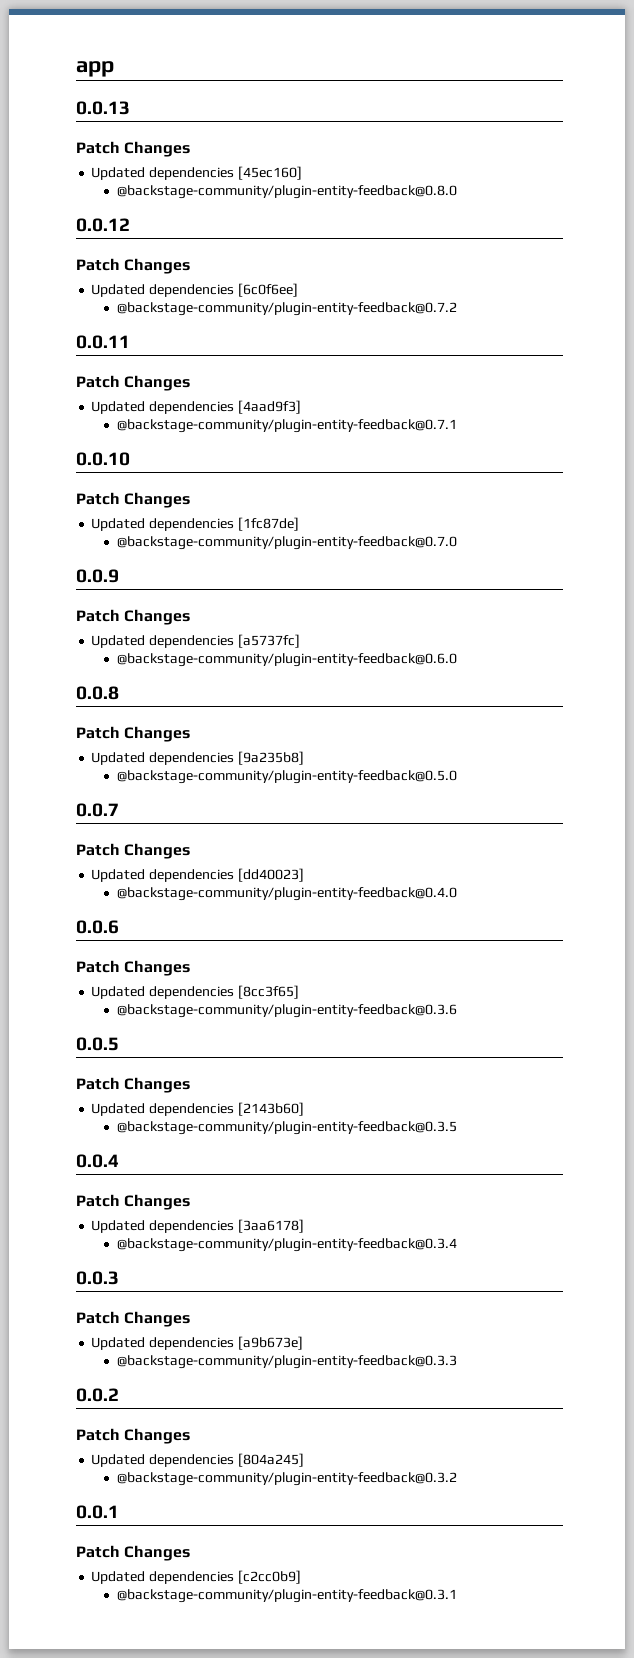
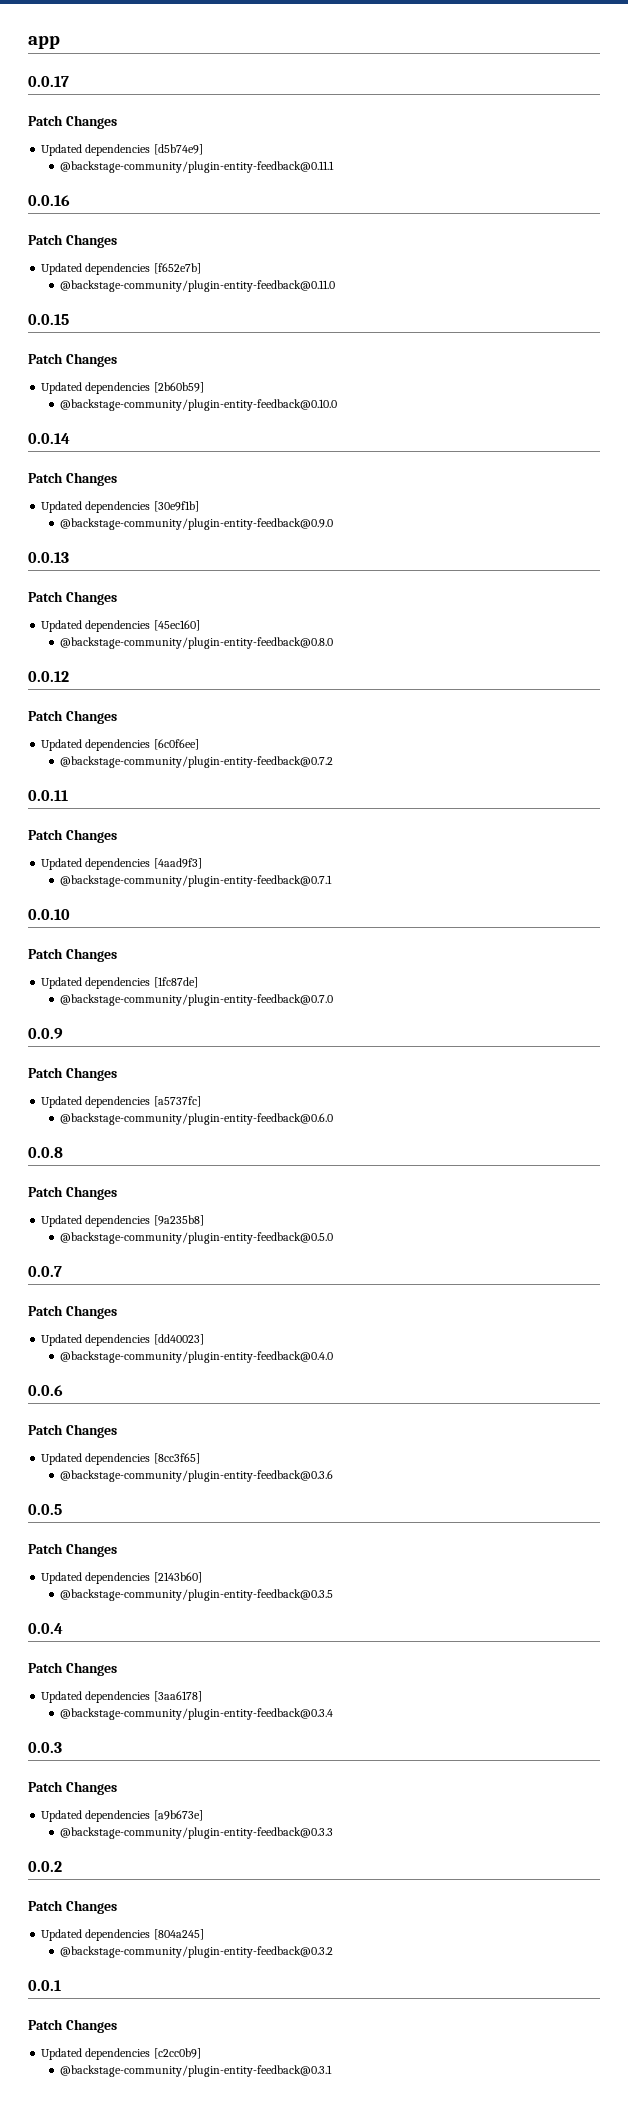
(114, 69) none -> [28,76,69,87] [28,115,117,129] [41,144,203,156] [59,161,334,173] [28,195,70,206] [28,234,117,248] [41,263,201,275] [59,280,335,292] [28,314,69,325] [28,353,117,367] [41,382,204,394] [59,399,337,411] [28,433,70,444] [28,472,117,486] [41,501,199,513] [59,518,333,530] // 0.0.17 // Patch Changes // Updated dependencies [d5b74e9] // @backstage-community/plugin-entity-feedback@0.11.1 // 0.0.16 // Patch Changes // Updated dependencies [f652e7b] // @backstage-community/plugin-entity-feedback@0.11.0 // 0.0.15 // Patch Changes // Updated dependencies [2b60b59] // @backstage-community/plugin-entity-feedback@0.10.0 // 0.0.14 // Patch Changes // Updated dependencies [30e9f1b] // @backstage-community/plugin-entity-feedback@0.9.0

